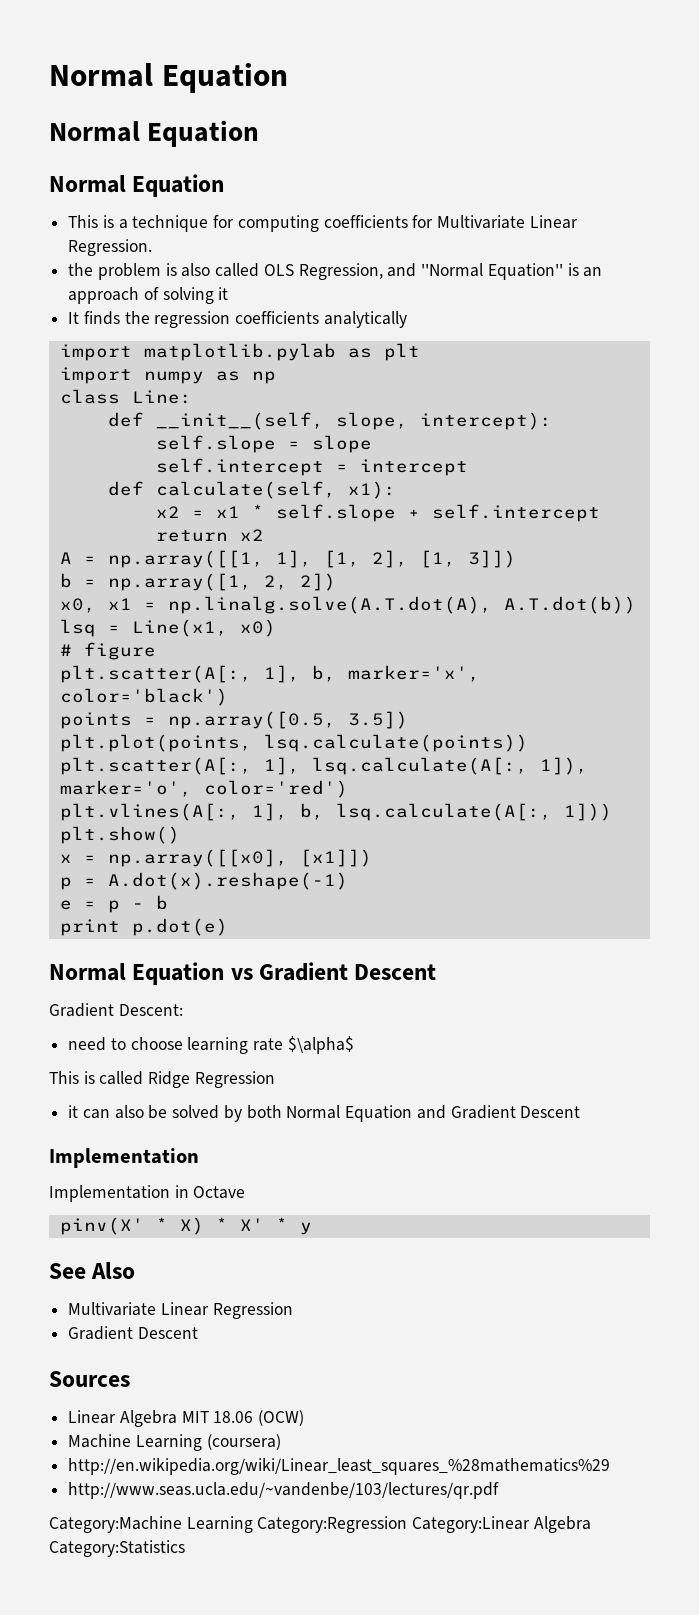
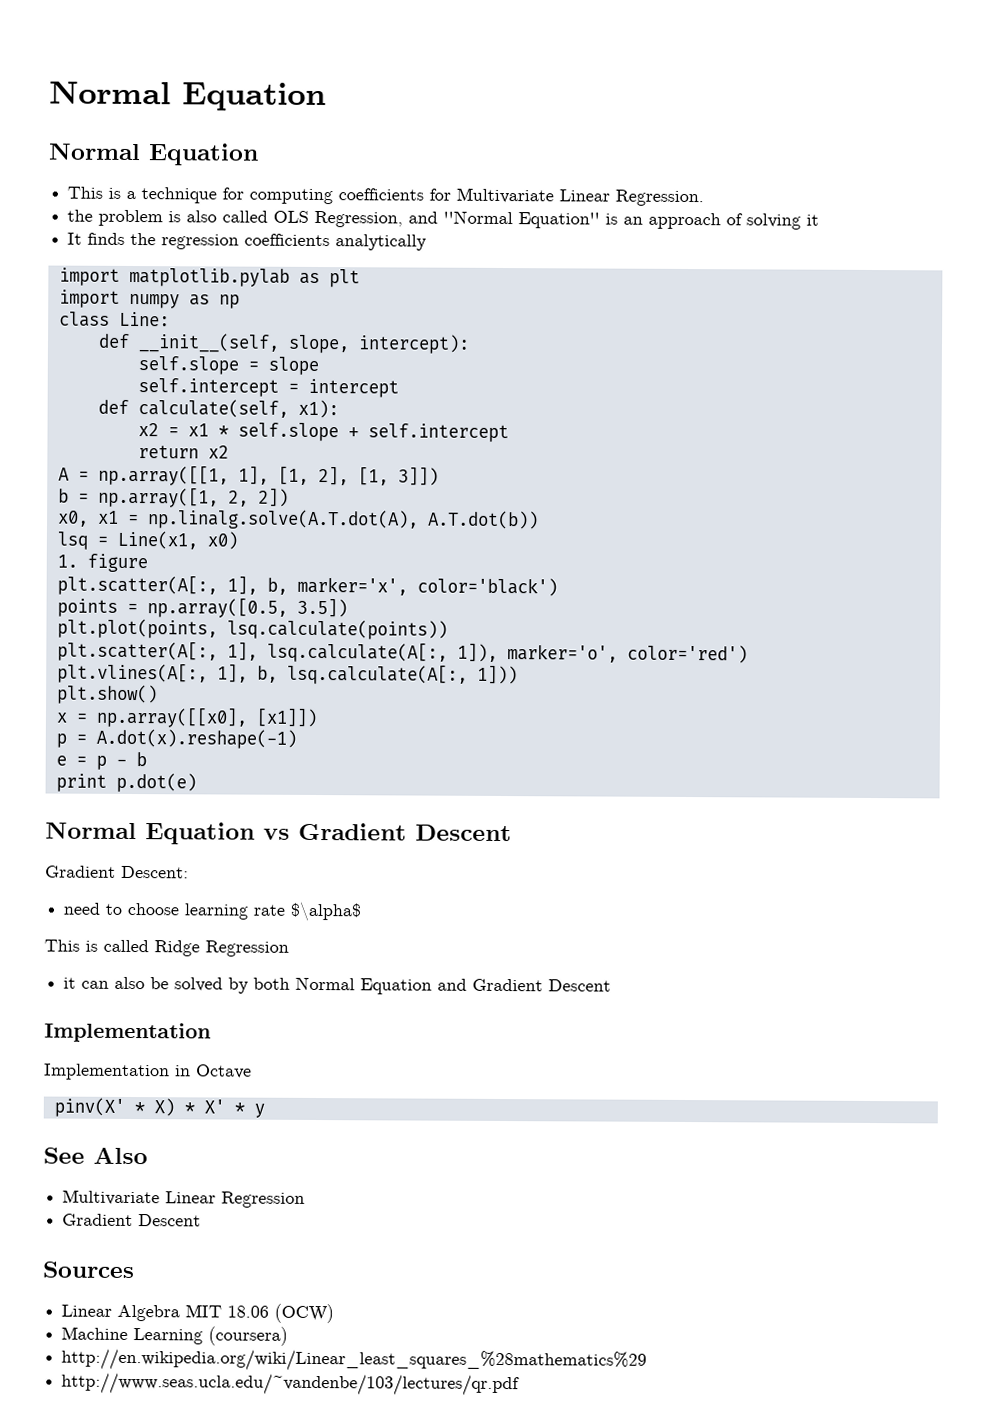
[49,63,288,93] [49,120,260,147] [49,174,225,197] Normal Equation // Normal Equation // Normal Equation -> [49,81,326,112] [48,142,259,166] Normal Equation // Normal Equation
[59,644,72,656] # -> [56,554,78,568] 1.
[49,1516,591,1533] [49,1540,185,1557] // Category:Machine Learning Category:Regression Category:Linear Algebra Category:Statistics -> (521, 1384) none

